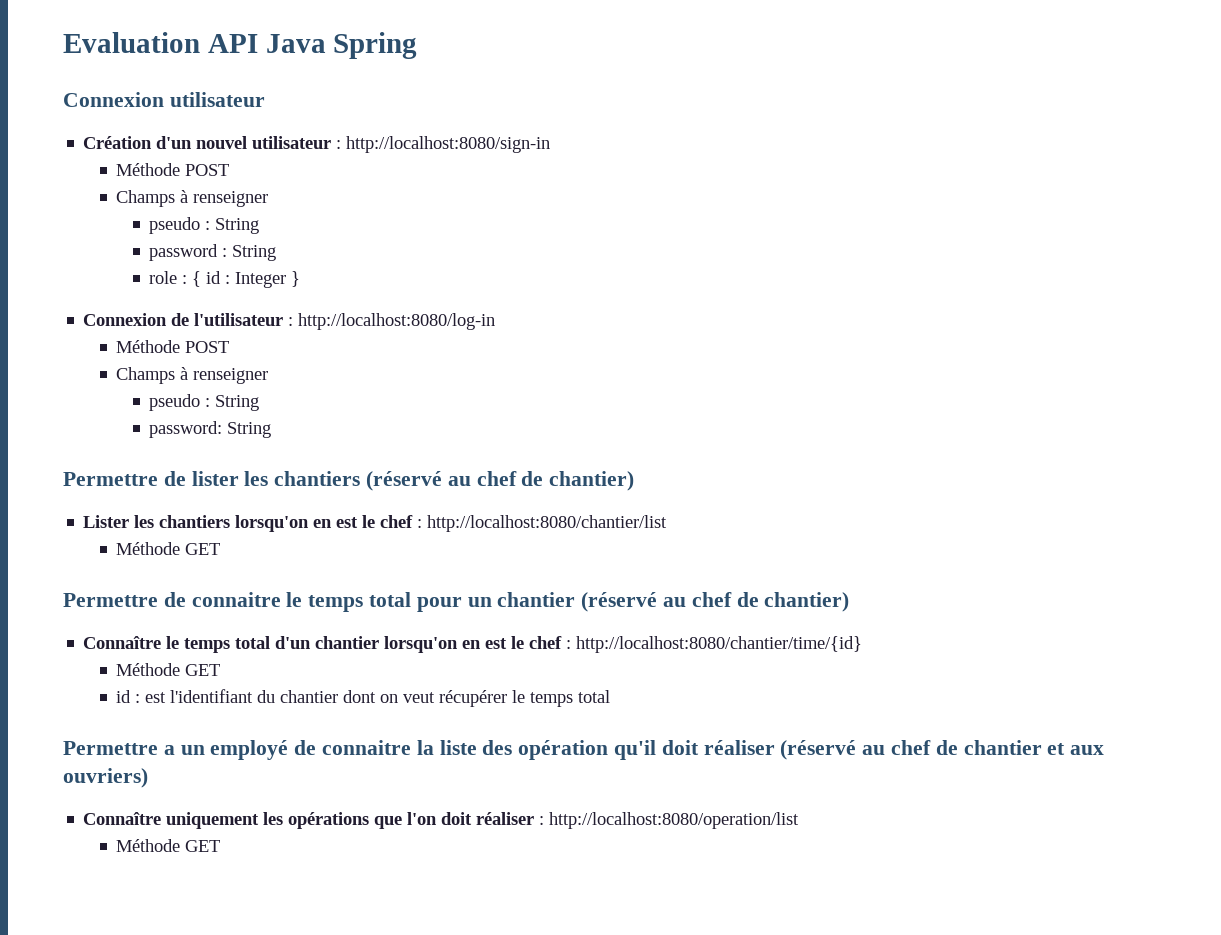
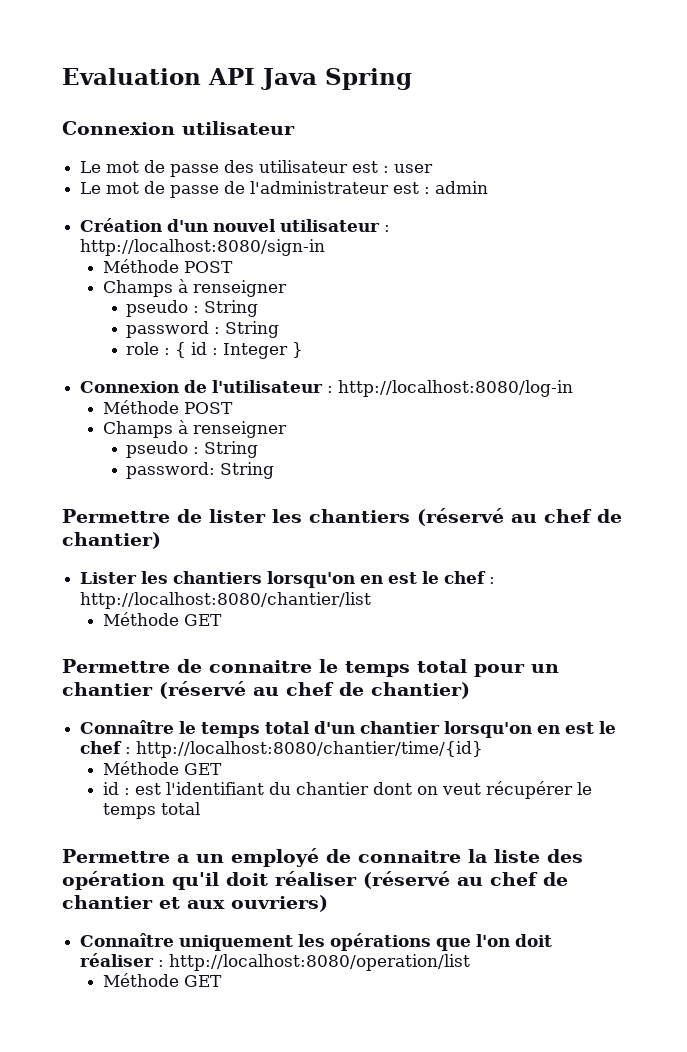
(265, 99) none -> [80,160,434,177] [80,181,489,198] // Le mot de passe des utilisateur est : user // Le mot de passe de l'administrateur est : admin

